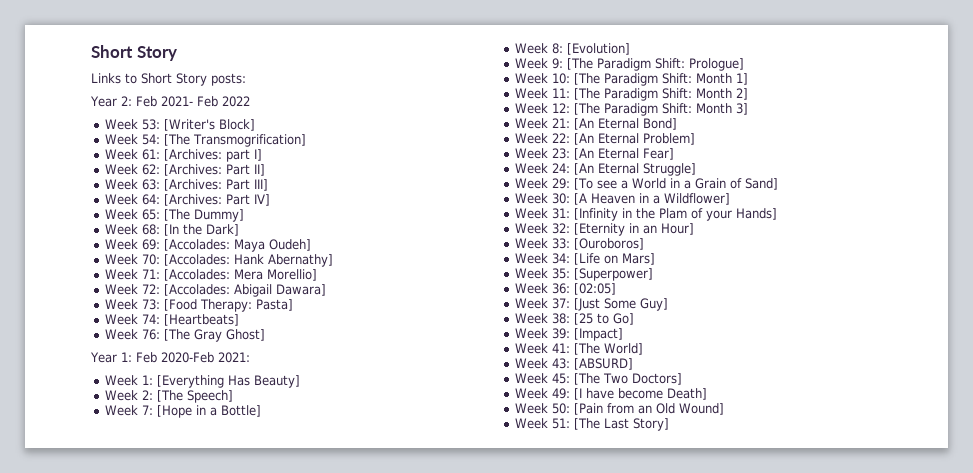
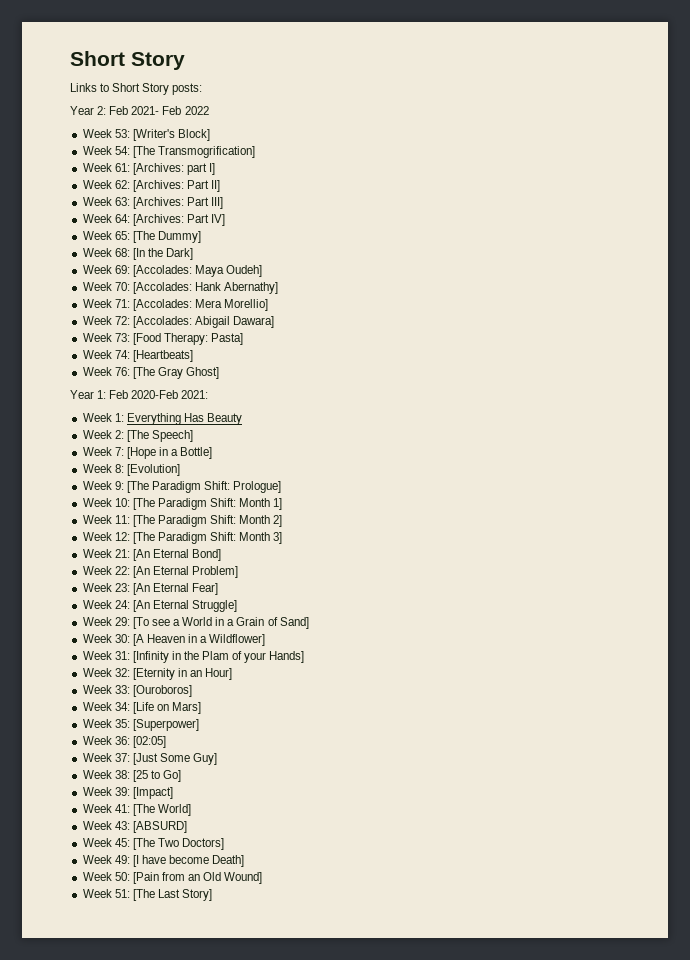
[156,375,300,388] [Everything Has Beauty] -> [126,413,243,425] Everything Has Beauty

